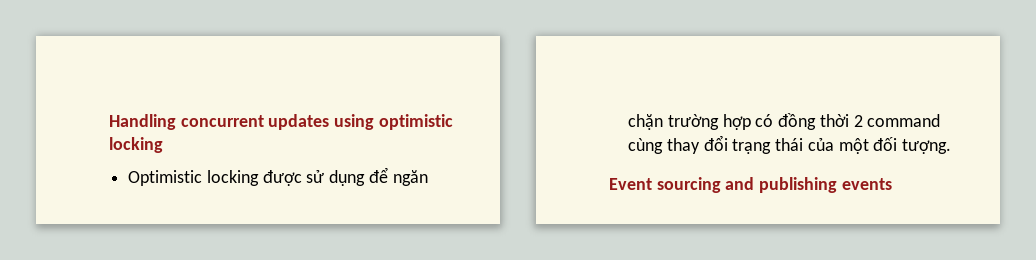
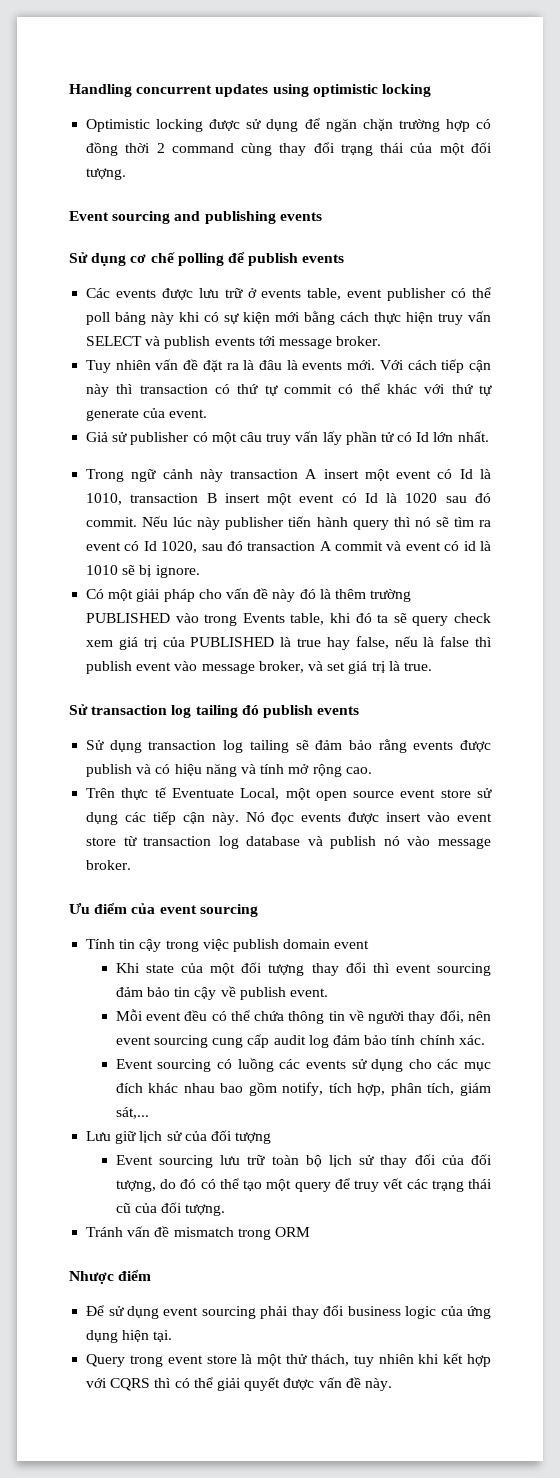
(892, 184) none -> [69,252,345,266] [86,287,491,301] [86,311,491,325] [86,336,382,349] [86,359,491,373] [86,383,492,397] [86,408,208,421] [86,431,489,445] [86,469,491,482] [86,493,491,505] [86,516,491,530] [86,541,491,553] [86,565,200,578] [86,588,412,602] [86,613,491,626] [86,636,492,650] [86,661,432,674] [69,704,360,718] [86,739,491,753] [86,763,372,777] [86,787,492,801] [86,811,492,825] [86,836,492,849] [86,860,132,870] [69,903,258,917] [86,939,370,952] [115,962,492,976] [115,986,328,1000] [115,1009,492,1024] [115,1034,485,1048] [115,1058,492,1072] [115,1082,491,1096] [115,1107,149,1119] [86,1130,272,1144] [115,1154,492,1168] [115,1178,493,1192] [115,1202,226,1216] [86,1226,310,1240] [69,1270,152,1284] [86,1305,491,1319] [86,1330,173,1343] [86,1353,491,1367] [86,1377,392,1391] // Sử dụng cơ chế polling để publish events // Các events được lưu trữ ở events table, event publisher có thể poll bảng này khi có sự kiện mới bằng cách thực hiện truy vấn SELECT và publish events tới message broker. // Tuy nhiên vấn đề đặt ra là đâu là events mới. Với cách tiếp cận này thì transaction có thứ tự commit có thể khác với thứ tự generate của event. // Giả sử publisher có một câu truy vấn lấy phần tử có Id lớn nhất. // Trong ngữ cảnh này transaction A insert một event có Id là 1010, transaction B insert một event có Id là 1020 sau đó commit. Nếu lúc này publisher tiến hành query thì nó sẽ tìm ra event có Id 1020, sau đó transaction A commit và event có id là 1010 sẽ bị ignore. // Có một giải pháp cho vấn đề này đó là thêm trường PUBLISHED vào trong Events table, khi đó ta sẽ query check xem giá trị của PUBLISHED là true hay false, nếu là false thì publish event vào message broker, và set giá trị là true. // Sử transaction log tailing đó publish events // Sử dụng transaction log tailing sẽ đảm bảo rằng events được publish và có hiệu năng và tính mở rộng cao. // Trên thực tế Eventuate Local, một open source event store sử dụng các tiếp cận này. Nó đọc events được insert vào event store từ transaction log database và publish nó vào message broker. // Ưu điểm của event sourcing // Tính tin cậy trong việc publish domain event // Khi state của một đối tượng thay đổi thì event sourcing đảm bảo tin cậy về publish event. // Mỗi event đều có thể chứa thông tin về người thay đổi, nên event sourcing cung cấp audit log đảm bảo tính chính xác. // Event sourcing có luồng các events sử dụng cho các mục đích khác nhau bao gồm notify, tích hợp, phân tích, giám sát,... // Lưu giữ lịch sử của đối tượng // Event sourcing lưu trữ toàn bộ lịch sử thay đối của đối tượng, do đó có thể tạo một query để truy vết các trạng thái cũ của đối tượng. // Tránh vấn đề mismatch trong ORM // Nhược điểm // Để sử dụng event sourcing phải thay đổi business logic của ứng dụng hiện tại. // Query trong event store là một thử thách, tuy nhiên khi kết hợp với CQRS thì có thể giải quyết được vấn đề này.

